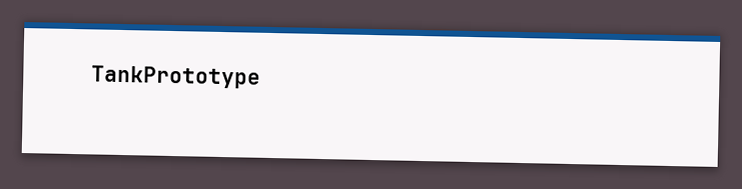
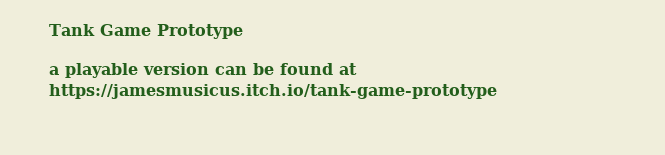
[91,65,261,89] TankPrototype -> [49,24,243,39] [49,63,357,78] [49,84,497,99] Tank Game Prototype // a playable version can be found at https://jamesmusicus.itch.io/tank-game-prototype

